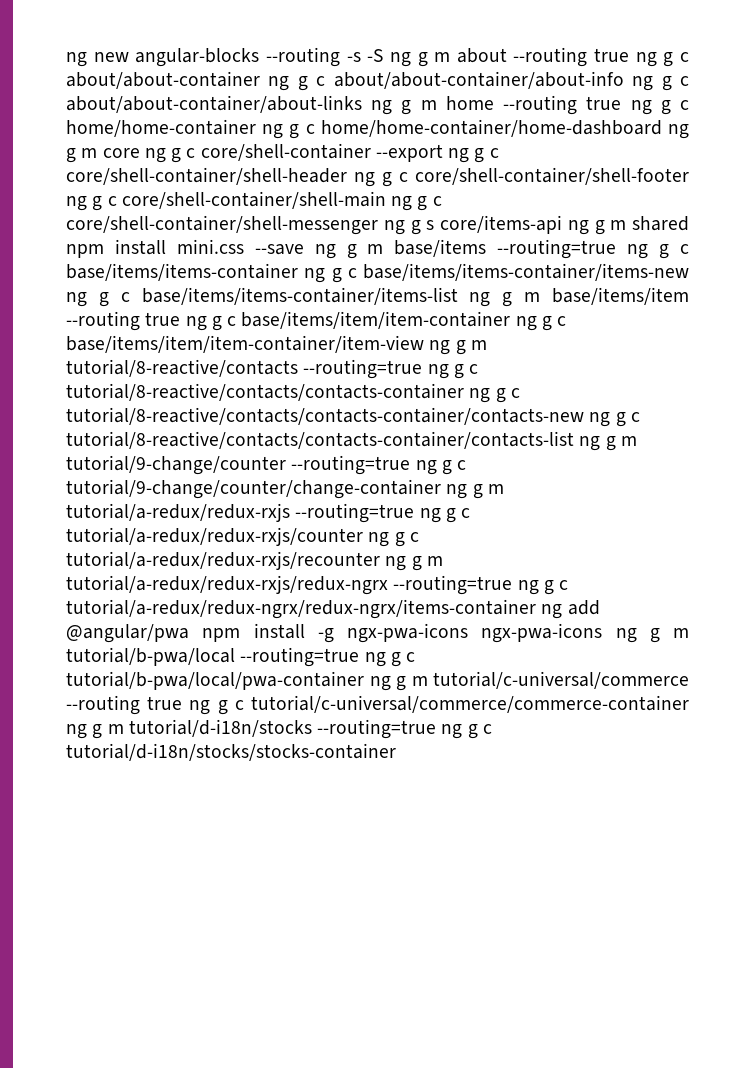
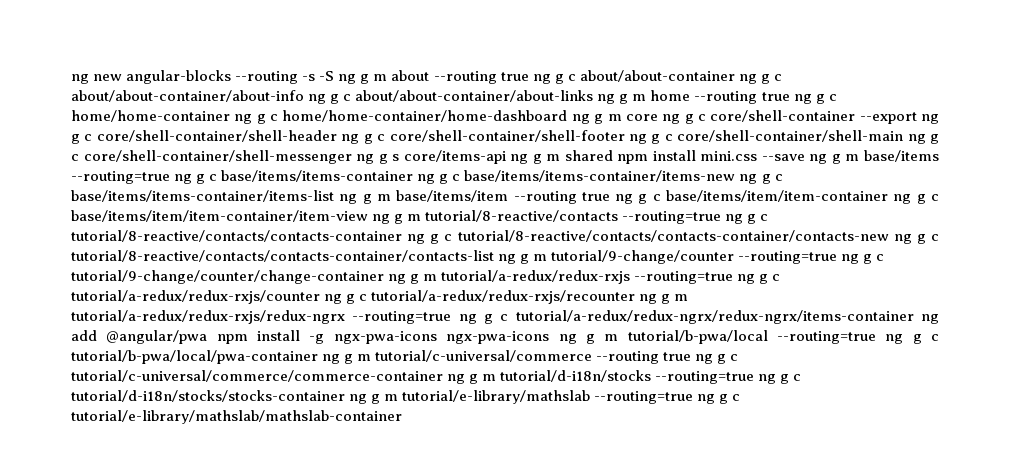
(396, 752) none -> [349,390,741,404] [71,410,402,424] ng g m tutorial/e-library/mathslab --routing=true ng g c tutorial/e-library/mathslab/mathslab-container

